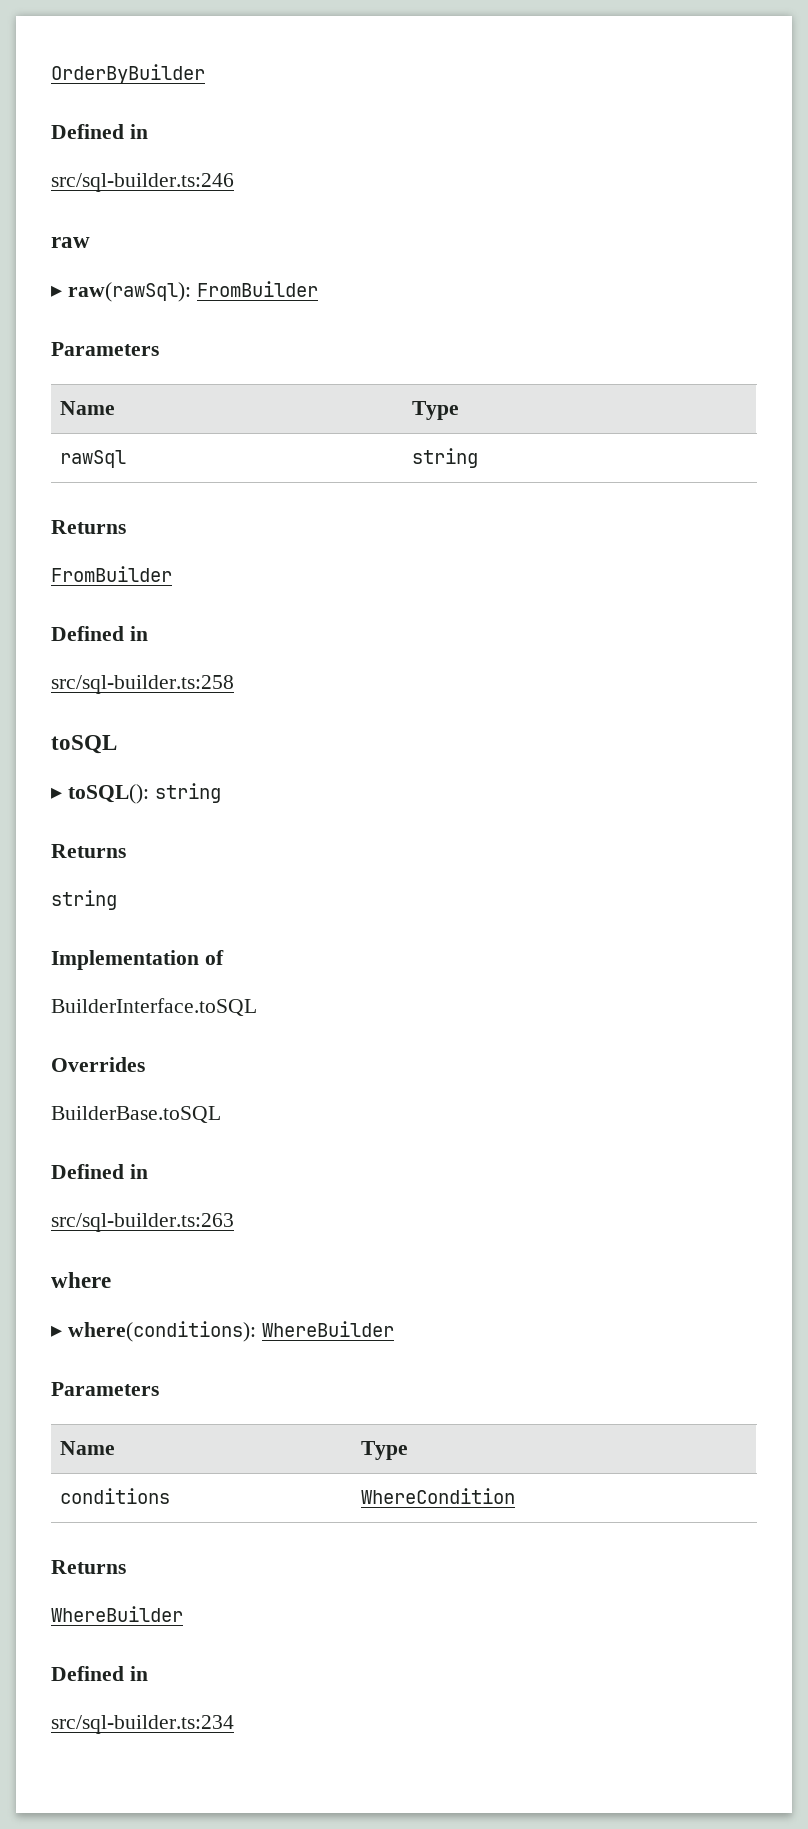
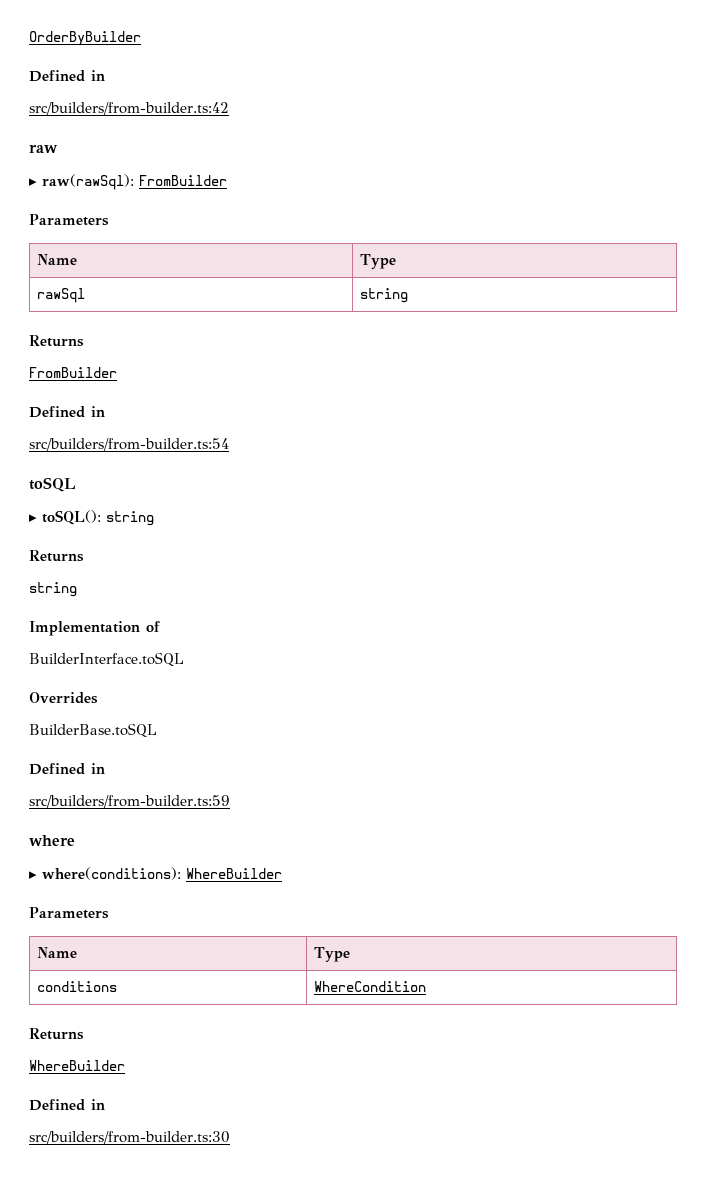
[51,173,234,192] src/sql-builder.ts:246 -> [29,102,229,115] src/builders/from-builder.ts:42
[51,675,234,694] src/sql-builder.ts:258 -> [29,438,229,451] src/builders/from-builder.ts:54
[51,1213,234,1232] src/sql-builder.ts:263 -> [29,795,230,808] src/builders/from-builder.ts:59
[51,1715,234,1734] src/sql-builder.ts:234 -> [29,1131,230,1144] src/builders/from-builder.ts:30

